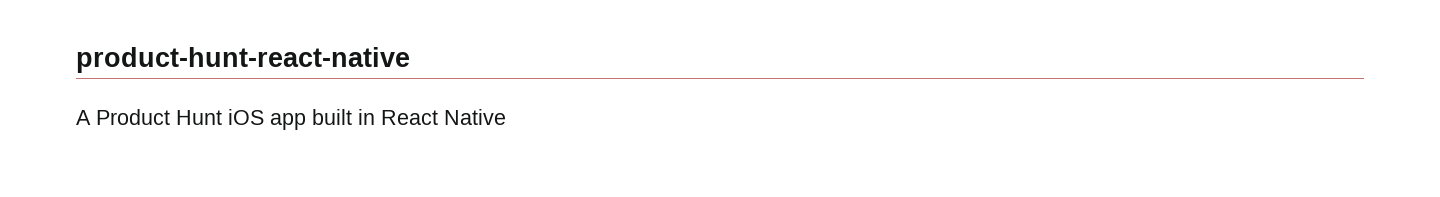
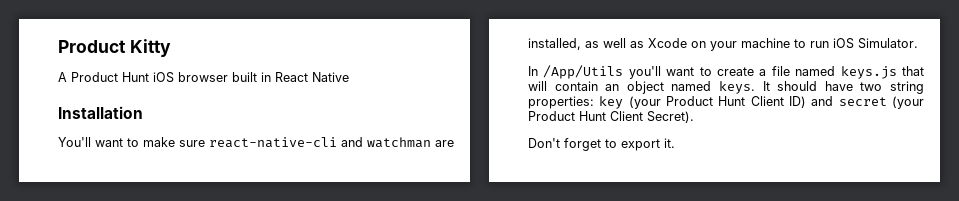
[76,47,410,73] product-hunt-react-native -> [58,39,171,57] Product Kitty
[270,113,306,130] app -> [178,72,228,82] browser
(506, 117) none -> [58,106,143,119] [58,137,454,148] [528,38,918,51] [528,65,924,79] [528,81,924,94] [528,96,924,109] [528,111,694,123] [528,138,675,151] // Installation // You'll want to make sure react-native-cli and watchman are installed, as well as Xcode on your machine to run iOS Simulator. // In /App/Utils you'll want to create a file named keys.js that will contain an object named keys. It should have two string properties: key (your Product Hunt Client ID) and secret (your Product Hunt Client Secret). // Don't forget to export it.

